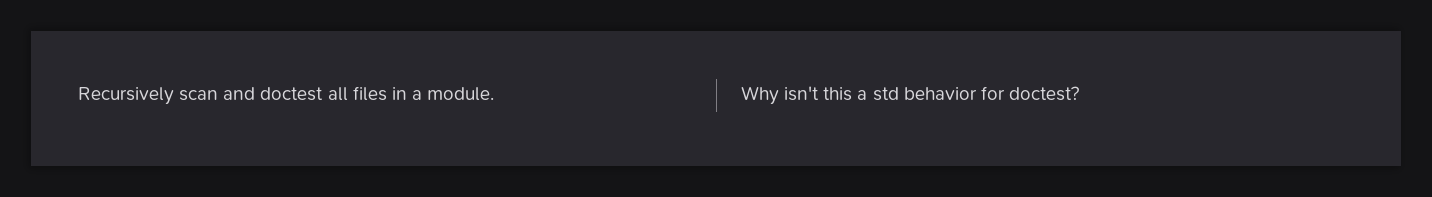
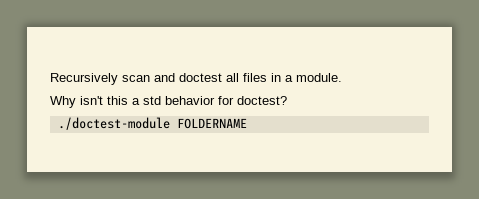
(1079, 93) none -> [57,117,247,130] // ./doctest-module FOLDERNAME

